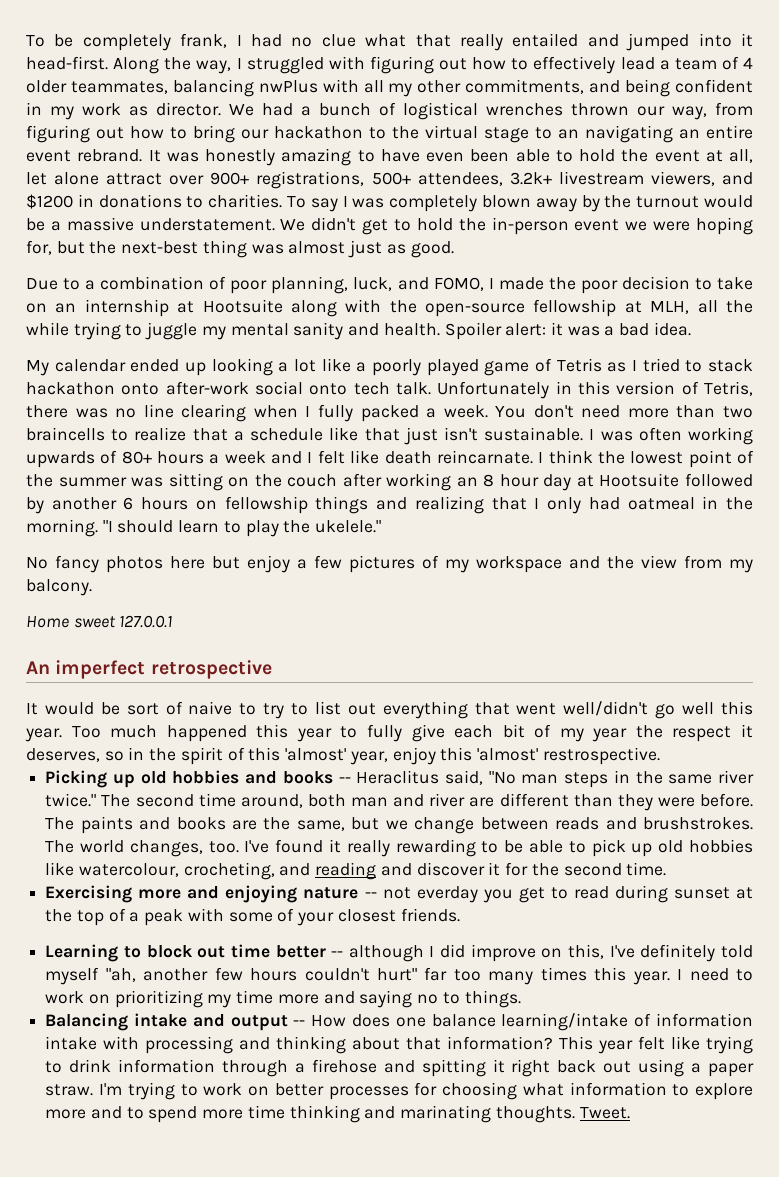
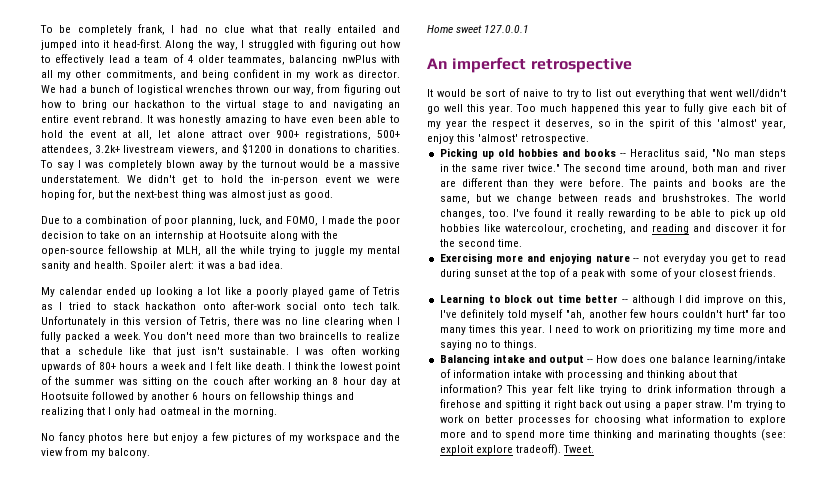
[558,129,579,139] an -> [309,100,328,108] and
[384,450,533,464] death reincarnate. -> [255,362,285,370] death.
[102,520,382,537] "I should learn to play the ukelele." -> (277, 412) none
[542,747,660,765] restrospective. -> [521,134,590,144] retrospective.
[416,886,478,903] everday -> [662,254,706,264] everyday
[495,1106,575,1123] thoughts. -> [714,429,786,441] [439,444,561,456] thoughts (see: exploit explore tradeoff).

